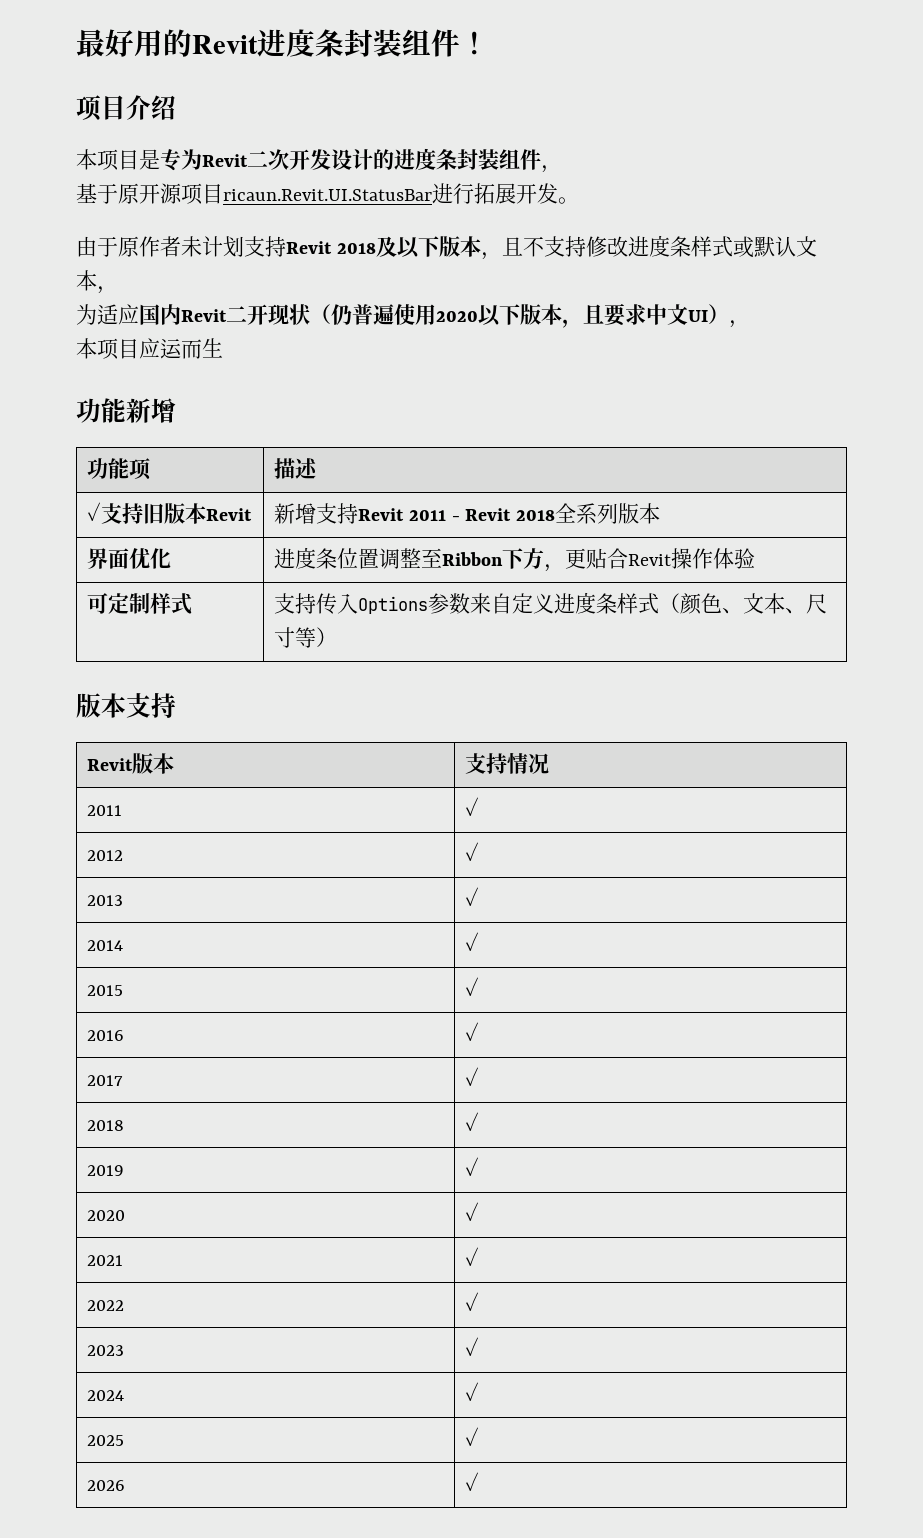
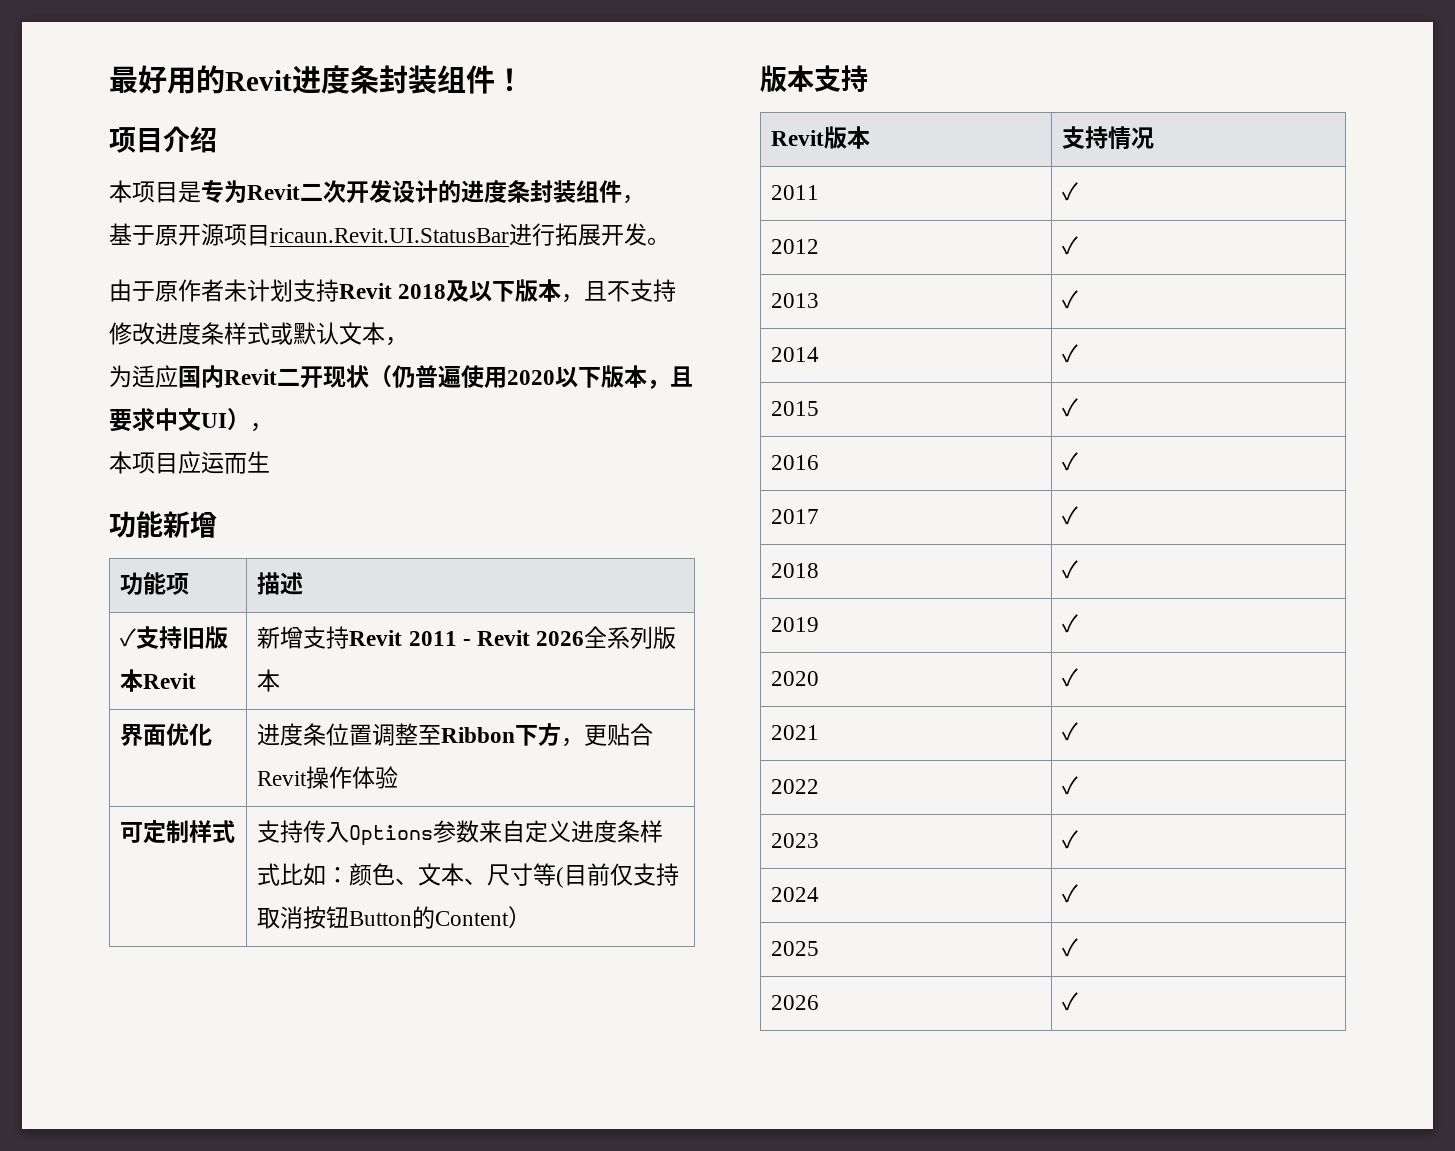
[516,510,556,521] 2018 -> [536,631,585,646] 2026
[659,593,681,613] （ -> [280,863,350,886] 比如：
(317, 637) none -> [556,863,680,888] [257,906,510,929] (目前仅支持取消按钮Button的Content

